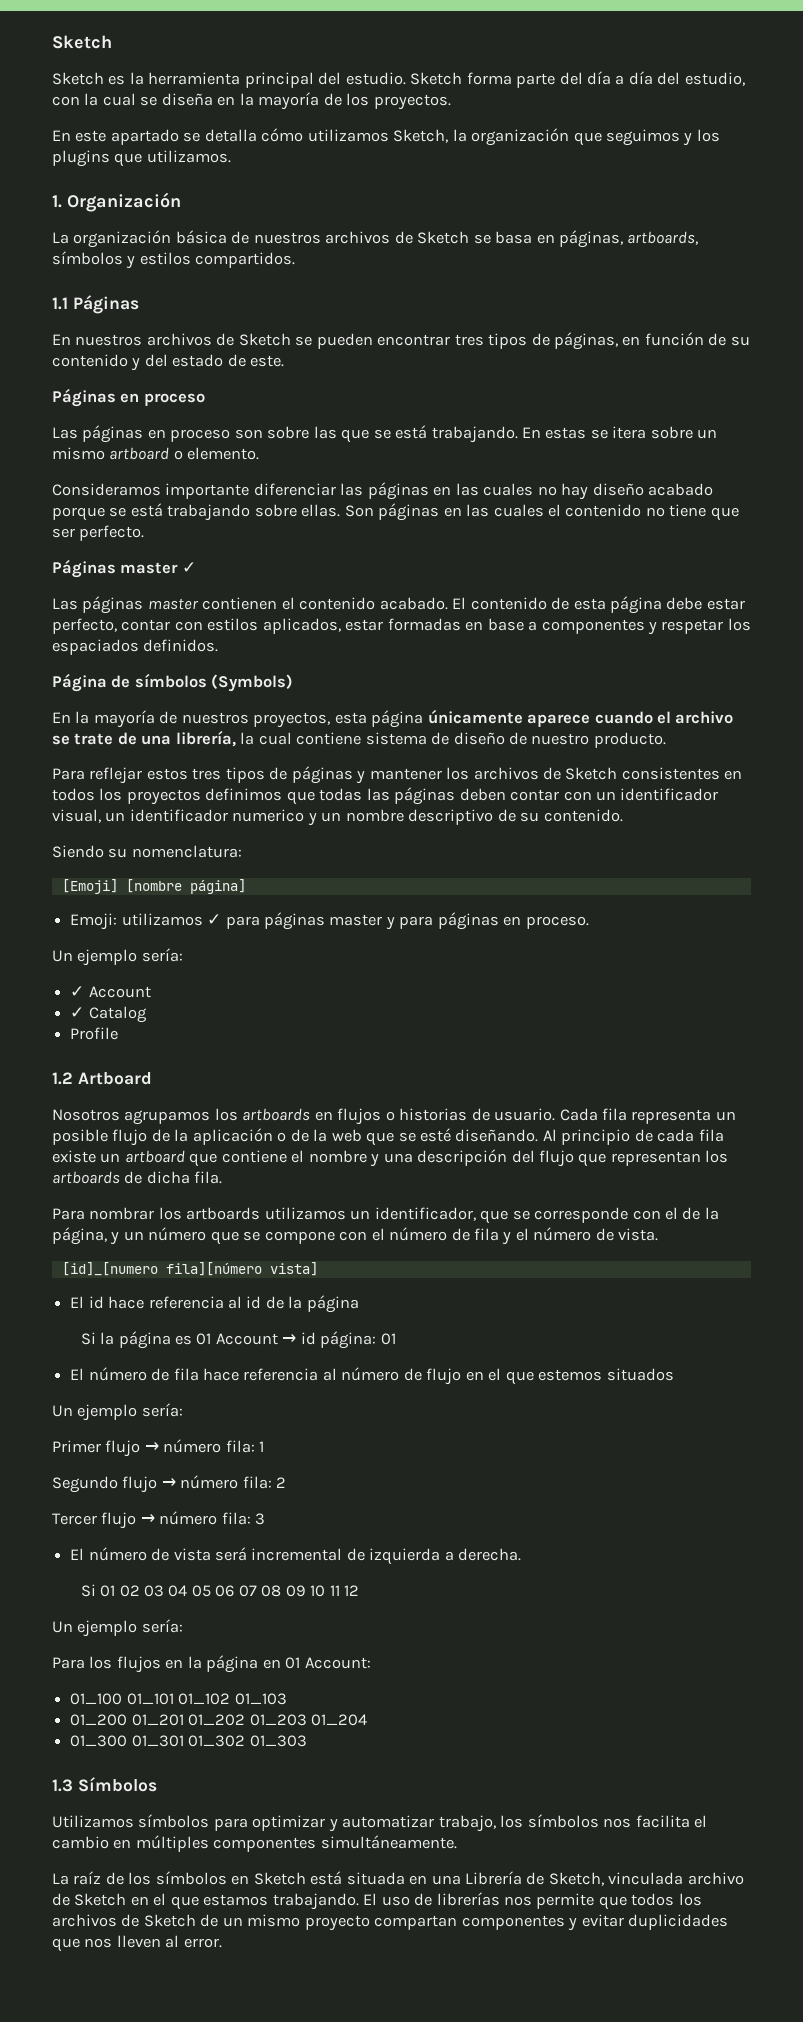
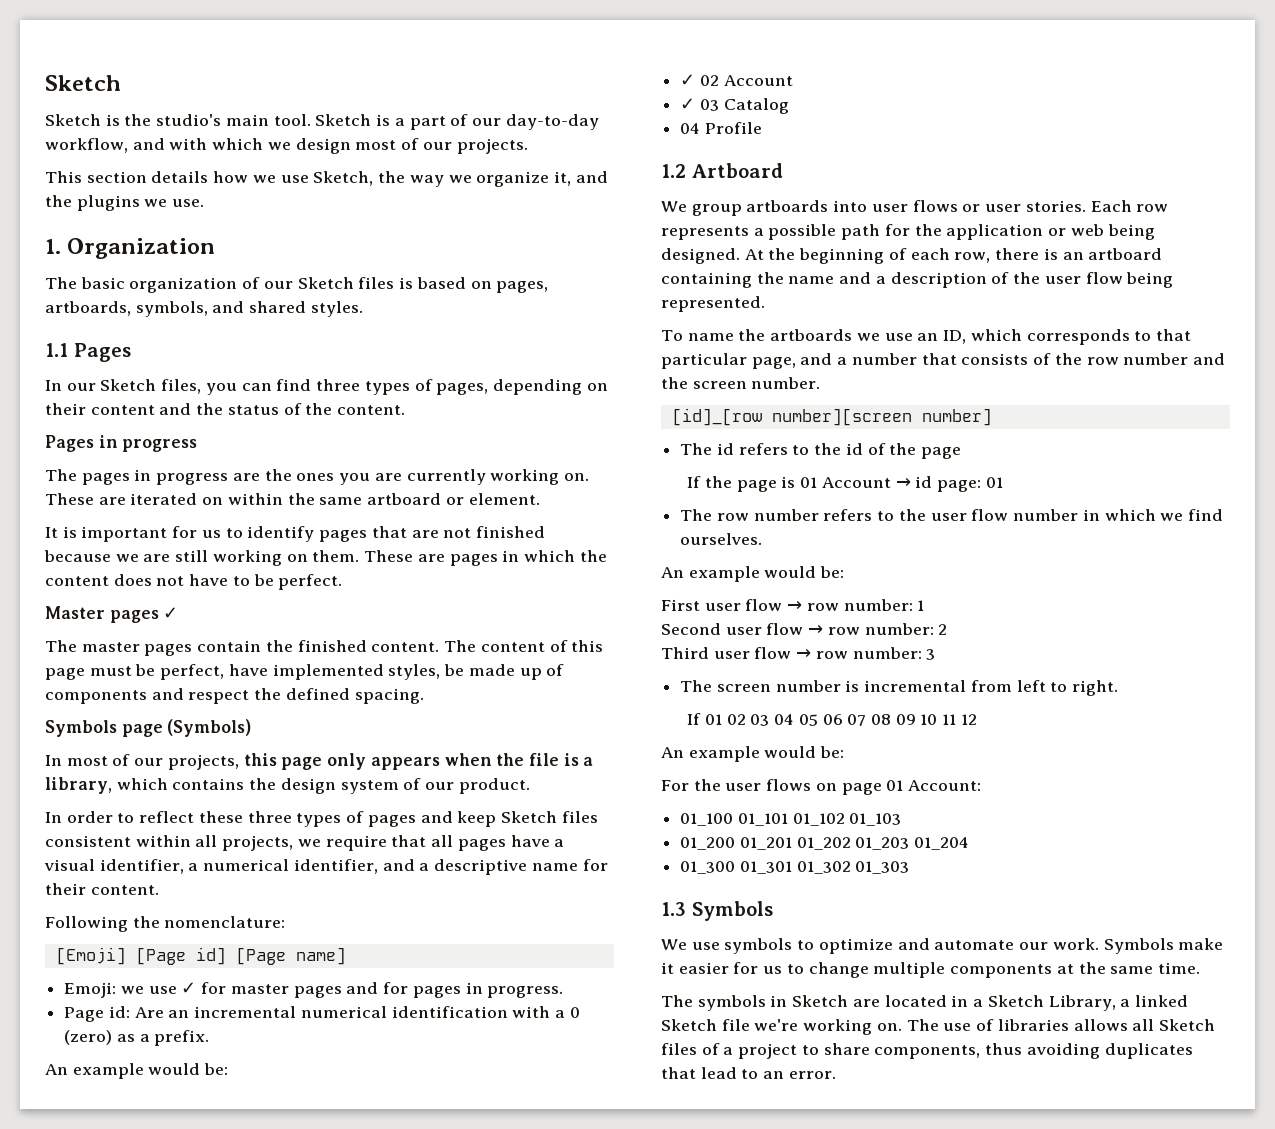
[108,71,745,88] [52,92,451,110] [52,128,720,146] [52,150,231,167] [52,192,181,212] [52,230,699,248] [52,251,296,269] [52,295,139,314] [52,332,750,350] [52,354,285,371] [52,388,205,407] [52,425,718,443] [52,447,260,460] [52,482,714,500] [52,503,739,521] [52,525,145,541] [52,559,196,578] [52,596,745,614] [52,618,751,635] [52,639,219,655] [52,673,294,692] [52,709,734,728] [52,730,666,748] [52,766,743,784] [52,787,719,805] [52,809,623,826] [52,845,242,858] [61,879,246,894] [70,912,589,930] [52,948,183,966] [70,986,85,997] es la herramienta principal del estudio. Sketch forma parte del día a día del estudio, con la cual se diseña en la mayoría de los proyectos. // En este apartado se detalla cómo utilizamos Sketch, la organización que seguimos y los plugins que utilizamos. // 1. Organización // La organización básica de nuestros archivos de Sketch se basa en páginas, artboards, símbolos y estilos compartidos. // 1.1 Páginas // En nuestros archivos de Sketch se pueden encontrar tres tipos de páginas, en función de su contenido y del estado de este. // Páginas en proceso // Las páginas en proceso son sobre las que se está trabajando. En estas se itera sobre un mismo artboard o elemento. // Consideramos importante diferenciar las páginas en las cuales no hay diseño acabado porque se está trabajando sobre ellas. Son páginas en las cuales el contenido no tiene que ser perfecto. // Páginas master ✓ // Las páginas master contienen el contenido acabado. El contenido de esta página debe estar perfecto, contar con estilos aplicados, estar formadas en base a componentes y respetar los espaciados definidos. // Página de símbolos (Symbols) // En la mayoría de nuestros proyectos, esta página únicamente aparece cuando el archivo se trate de una librería, la cual contiene sistema de diseño de nuestro producto. // Para reflejar estos tres tipos de páginas y mantener los archivos de Sketch consistentes en todos los proyectos definimos que todas las páginas deben contar con un identificador visual, un identificador numerico y un nombre descriptivo de su contenido. // Siendo su nomenclatura: // [Emoji] [nombre página] // Emoji: utilizamos ✓ para páginas master y para páginas en proceso. // Un ejemplo sería: // ✓ -> [105,114,599,130] [45,138,528,154] [45,171,608,187] [45,195,205,211] [45,238,216,259] [45,277,549,293] [45,301,363,317] [45,343,131,362] [45,379,608,395] [45,403,406,415] [45,435,198,452] [45,469,589,485] [45,493,540,505] [45,526,545,542] [44,550,607,566] [45,574,343,590] [45,606,179,623] [45,640,604,656] [45,664,565,680] [45,688,424,704] [45,719,252,737] [45,753,594,770] [45,777,530,794] [45,811,598,827] [45,835,565,851] [44,859,608,875] [45,883,159,895] [45,916,286,932] [55,947,346,965] [64,982,564,998] [64,1006,580,1022] [64,1030,210,1046] [45,1063,229,1079] [680,74,719,86] is the studio's main tool. Sketch is a part of our day-to-day workflow, and with which we design most of our projects. // This section details how we use Sketch, the way we organize it, and the plugins we use. // 1. Organization // The basic organization of our Sketch files is based on pages, artboards, symbols, and shared styles. // 1.1 Pages // In our Sketch files, you can find three types of pages, depending on their content and the status of the content. // Pages in progress // The pages in progress are the ones you are currently working on. These are iterated on within the same artboard or element. // It is important for us to identify pages that are not finished because we are still working on them. These are pages in which the content does not have to be perfect. // Master pages ✓ // The master pages contain the finished content. The content of this page must be perfect, have implemented styles, be made up of components and respect the defined spacing. // Symbols page (Symbols) // In most of our projects, this page only appears when the file is a library, which contains the design system of our product. // In order to reflect these three types of pages and keep Sketch files consistent within all projects, we require that all pages have a visual identifier, a numerical identifier, and a descriptive name for their content. // Following the nomenclature: // [Emoji] [Page id] [Page name] // Emoji: we use ✓ for master pages and for pages in progress. // Page id: Are an incremental numerical identification with a 0 (zero) as a prefix. // An example would be: // ✓ 02
(85, 1012) none -> [699,99,719,111] 03
(147, 1014) none -> [680,123,701,134] 04
[52,1108,736,1125] [52,1128,724,1146] [52,1149,729,1167] [52,1171,223,1184] [52,1207,719,1224] [52,1227,659,1245] [61,1262,318,1276] [70,1295,359,1313] [80,1331,192,1349] Nosotros agrupamos los artboards en flujos o historias de usuario. Cada fila representa un posible flujo de la aplicación o de la web que se esté diseñando. Al principio de cada fila existe un artboard que contiene el nombre y una descripción del flujo que representan los artboards de dicha fila. // Para nombrar los artboards utilizamos un identificador, que se corresponde con el de la página, y un número que se compone con el número de fila y el número de vista. // [id]_[numero fila][número vista] // El id hace referencia al id de la página // Si la página es -> [661,200,1169,216] [661,224,1155,240] [661,248,1163,264] [661,272,1174,288] [661,296,765,312] [661,329,1191,345] [661,353,1225,369] [661,377,821,389] [671,408,992,426] [680,443,962,459] [687,476,796,492] We group artboards into user flows or user stories. Each row represents a possible path for the application or web being designed. At the beginning of each row, there is an artboard containing the name and a description of the user flow being represented. // To name the artboards we use an ID, which corresponds to that particular page, and a number that consists of the row number and the screen number. // [id]_[row number][screen number] // The id refers to the id of the page // If the page is
[320,1331,377,1349] página: -> [937,480,982,492] page:
[70,1367,674,1385] [52,1403,183,1421] [52,1439,265,1457] [52,1475,287,1493] [52,1511,266,1529] [70,1547,522,1565] [80,1584,96,1597] El número de fila hace referencia al número de flujo en el que estemos situados // Un ejemplo sería: // Primer flujo → número fila: 1 // Segundo flujo → número fila: 2 // Tercer flujo → número fila: 3 // El número de vista será incremental de izquierda a derecha. // Si -> [680,509,1223,521] [680,533,763,545] [661,566,845,582] [661,599,925,611] [661,623,948,635] [661,647,936,660] [680,680,1119,696] [687,713,702,725] The row number refers to the user flow number in which we find ourselves. // An example would be: // First user flow → row number: 1 // Second user flow → row number: 2 // Third user flow → row number: 3 // The screen number is incremental from left to right. // If
[52,1619,183,1637] [52,1655,281,1673] Un ejemplo sería: // Para los flujos en la página en -> [661,746,845,762] [661,779,882,795] An example would be: // For the user flows on page
[77,1777,157,1792] [52,1814,708,1832] [52,1835,457,1852] [52,1871,744,1886] [52,1892,702,1910] [52,1914,729,1931] [52,1935,180,1952] Símbolos // Utilizamos símbolos para optimizar y automatizar trabajo, los símbolos nos facilita el cambio en múltiples componentes simultáneamente. // La raíz de los símbolos en Sketch está situada en una Librería de Sketch, vinculada archivo de Sketch en el que estamos trabajando. El uso de librerías nos permite que todos los archivos de Sketch de un mismo proyecto compartan componentes y evitar duplicidades que nos lleven al -> [691,901,773,921] [661,938,1224,954] [661,962,1200,978] [661,995,1188,1011] [661,1019,1215,1035] [661,1043,1193,1059] [661,1067,785,1079] Symbols // We use symbols to optimize and automate our work. Symbols make it easier for us to change multiple components at the same time. // The symbols in Sketch are located in a Sketch Library, a linked Sketch file we're working on. The use of libraries allows all Sketch files of a project to share components, thus avoiding duplicates that lead to an

